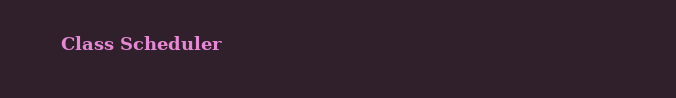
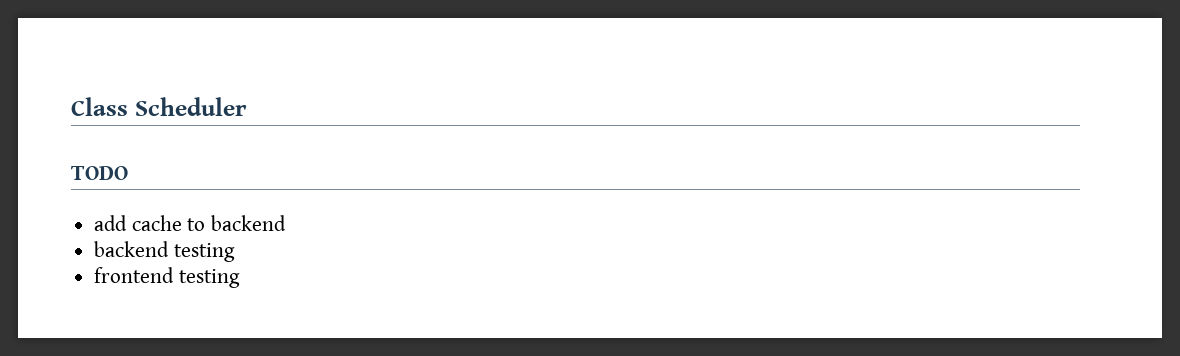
(222, 43) none -> [71,166,128,180] [94,215,287,231] [94,241,235,262] [94,267,240,288] // TODO // add cache to backend // backend testing // frontend testing

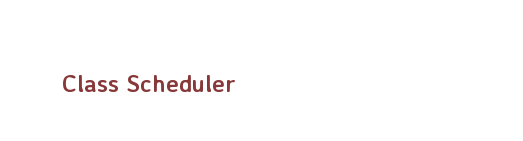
[71,166,128,180] [94,215,287,231] [94,241,235,262] [94,267,240,288] // TODO // add cache to backend // backend testing // frontend testing -> (236, 83) none

